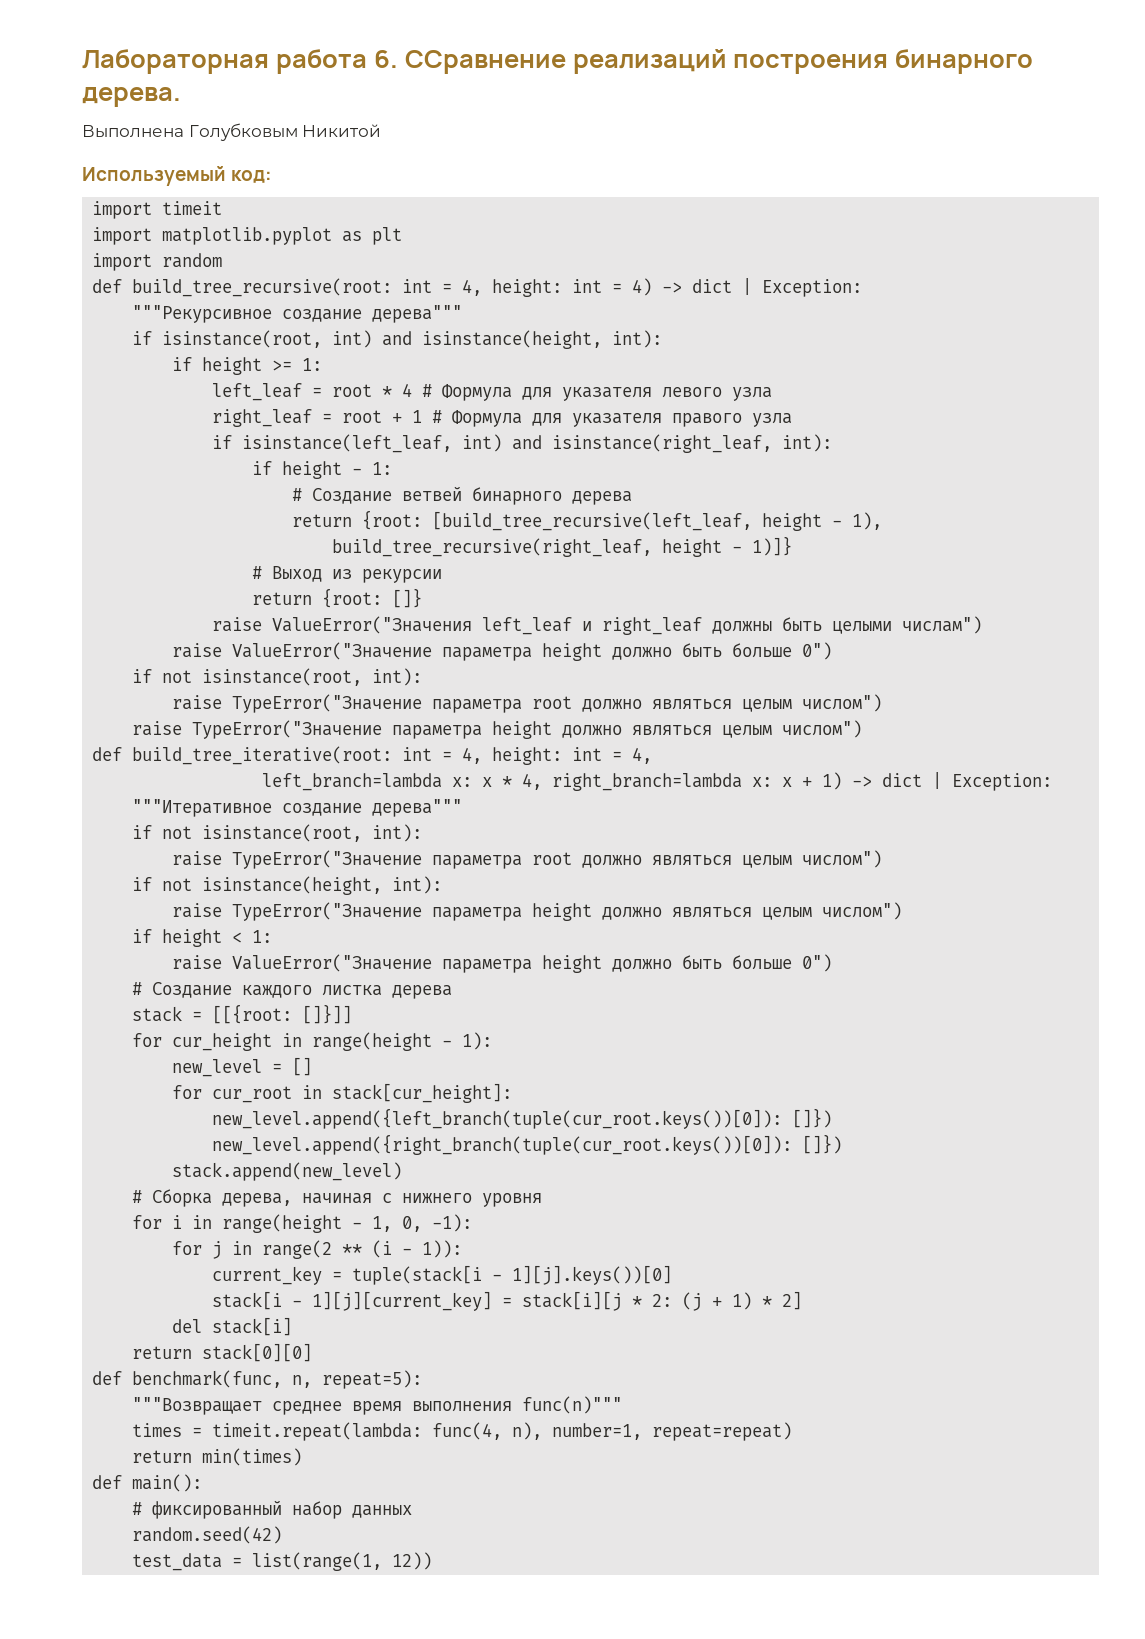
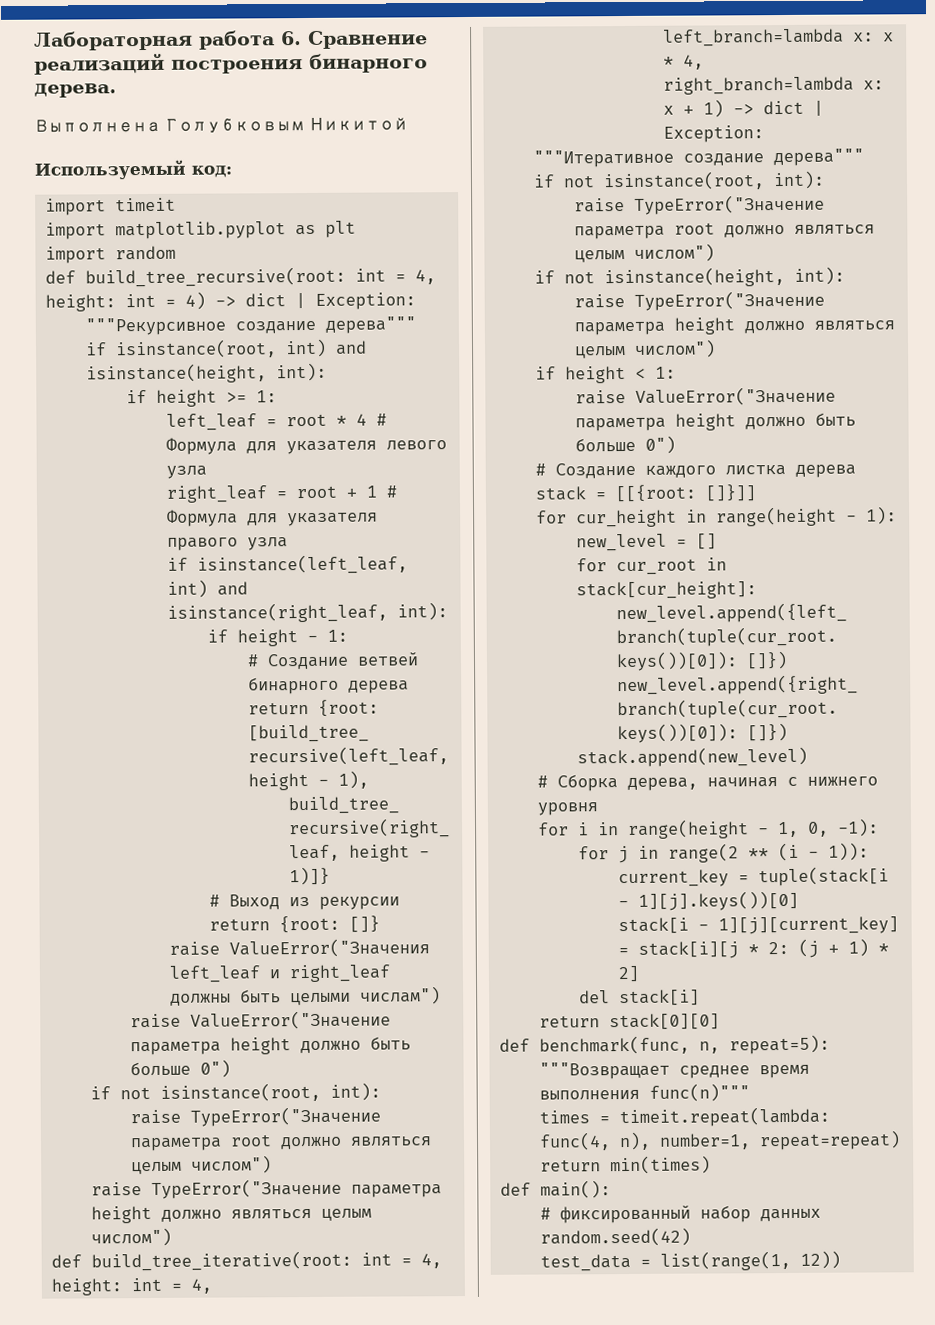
[404,50,566,74] ССравнение -> [308,30,428,49] Сравнение

